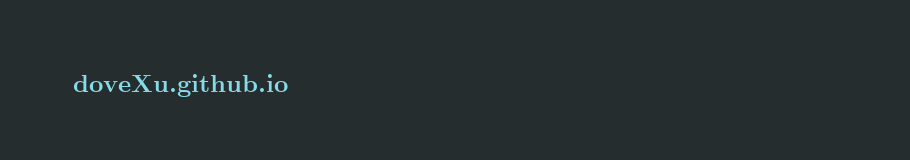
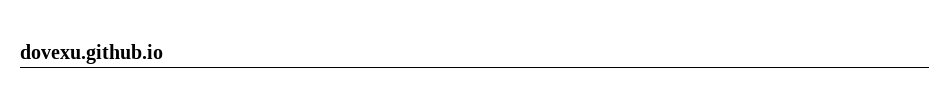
[73,74,288,97] doveXu.github.io -> [20,44,163,64] dovexu.github.io

